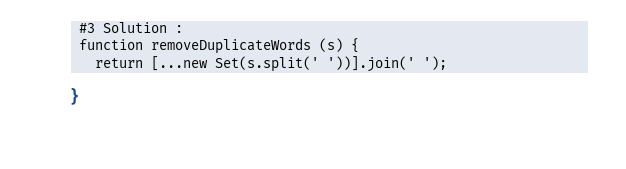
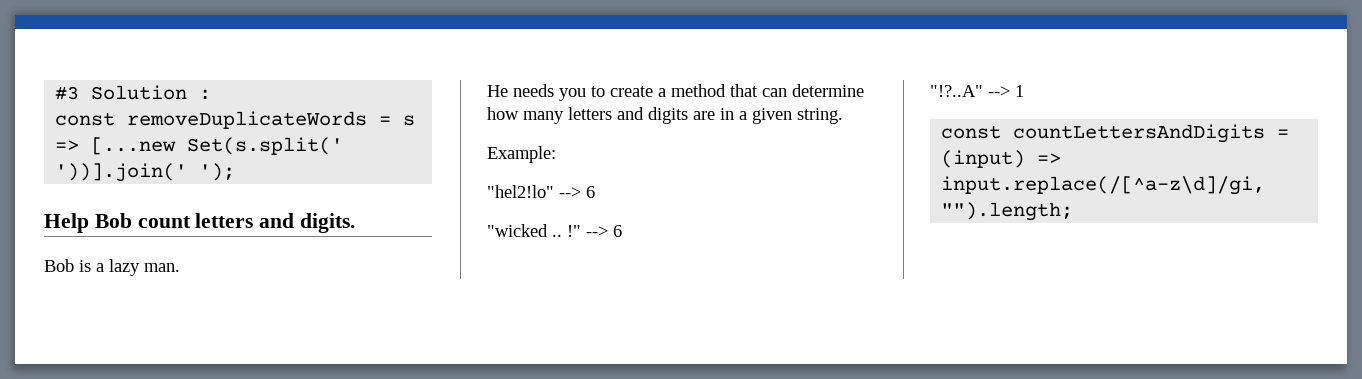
[78,38,359,54] [94,58,143,68] function removeDuplicateWords (s) { // return -> [55,111,416,129] [55,140,80,151] const removeDuplicateWords = s =>
[71,88,79,105] } -> [44,213,356,233] [44,259,180,276] [487,84,864,101] [487,107,843,124] [487,146,556,163] [487,185,595,198] [487,224,622,237] [930,85,1024,97] [941,124,1290,143] [941,150,1062,168] [941,176,1266,195] [941,202,1074,221] Help Bob count letters and digits. // Bob is a lazy man. // He needs you to create a method that can determine how many letters and digits are in a given string. // Example: // "hel2!lo" --> 6 // "wicked .. !" --> 6 // "!?..A" --> 1 // const countLettersAndDigits = (input) => input.replace(/[^a-z\d]/gi, "").length;

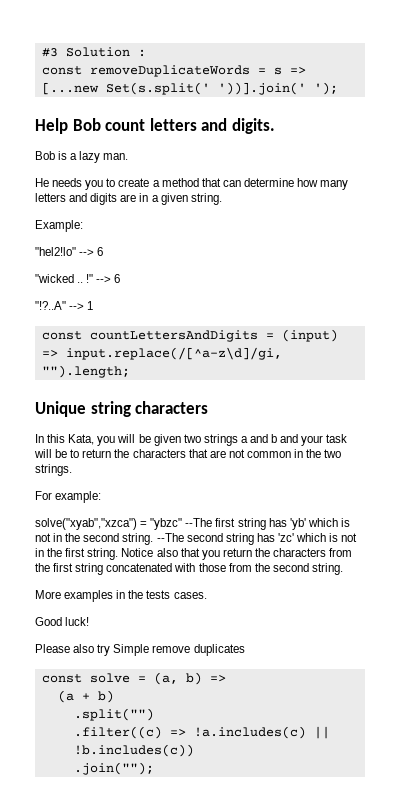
(1074, 211) none -> [35,401,209,417] [35,434,348,446] [34,449,342,458] [35,464,72,476] [35,491,102,503] [35,518,350,530] [35,533,358,545] [35,548,353,560] [35,563,343,575] [35,590,207,602] [35,617,90,626] [35,644,245,656] [41,672,226,685] [57,690,114,703] [73,708,154,721] [73,726,330,739] [73,744,194,757] [73,762,154,775] // Unique string characters // In this Kata, you will be given two strings a and b and your task will be to return the characters that are not common in the two strings. // For example: // solve("xyab","xzca") = "ybzc" --The first string has 'yb' which is not in the second string. --The second string has 'zc' which is not in the first string. Notice also that you return the characters from the first string concatenated with those from the second string. // More examples in the tests cases. // Good luck! // Please also try Simple remove duplicates // const solve = (a, b) => // (a + b) // .split("") // .filter((c) => !a.includes(c) || !b.includes(c)) // .join("");

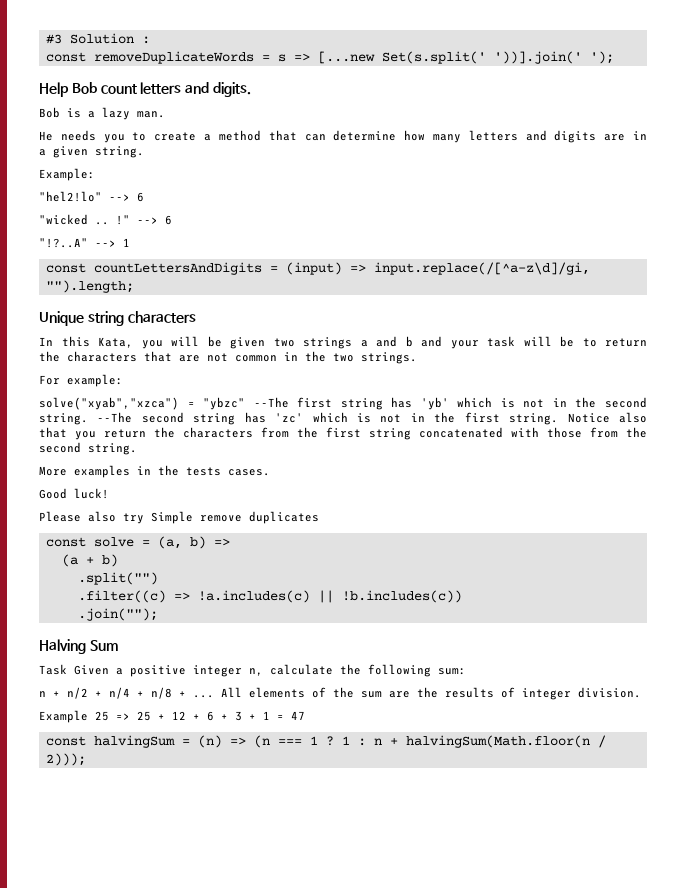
(154, 768) none -> [39,639,118,654] [39,664,466,677] [39,687,641,700] [39,710,305,723] [45,735,606,748] [45,753,86,766] // Halving Sum // Task Given a positive integer n, calculate the following sum: // n + n/2 + n/4 + n/8 + ... All elements of the sum are the results of integer division. // Example 25 => 25 + 12 + 6 + 3 + 1 = 47 // const halvingSum = (n) => (n === 1 ? 1 : n + halvingSum(Math.floor(n / 2)));

